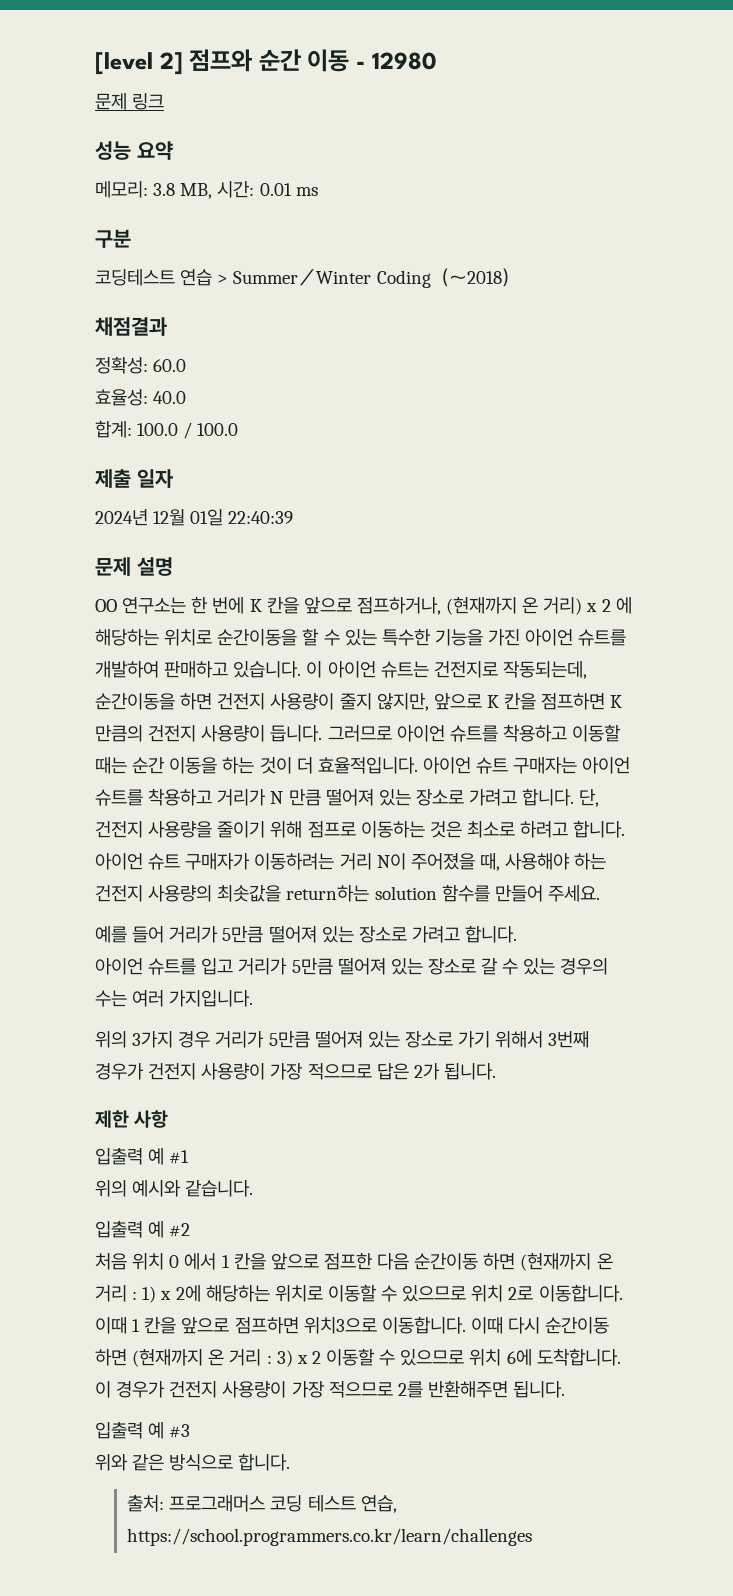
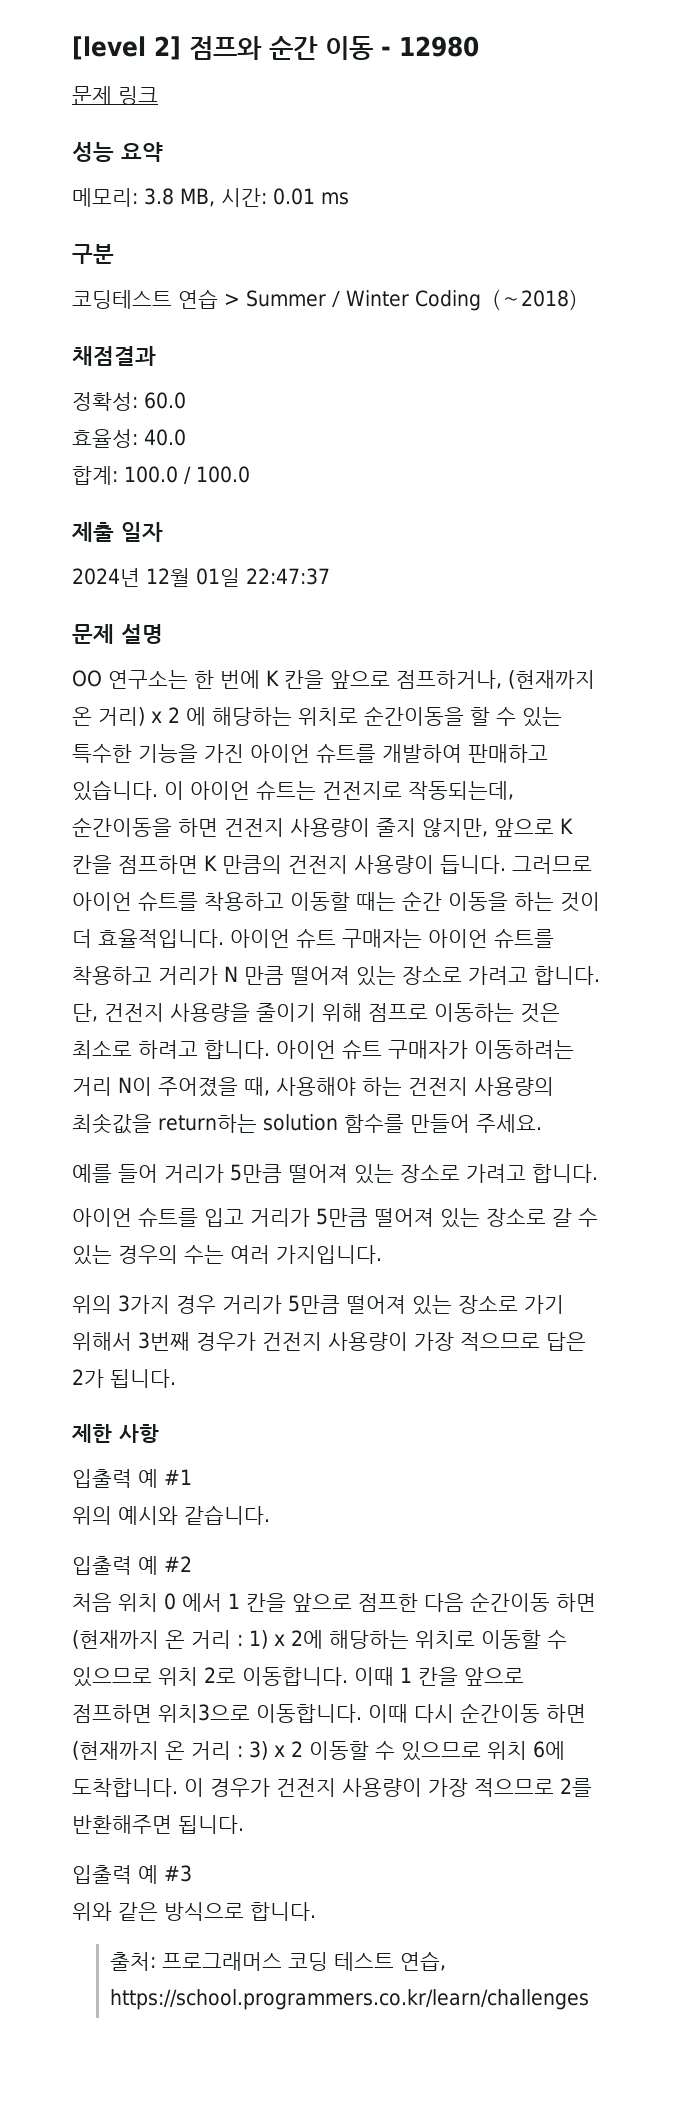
[228,511,294,524] 22:40:39 -> [246,568,330,585] 22:47:37

